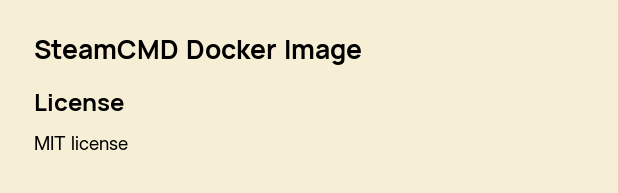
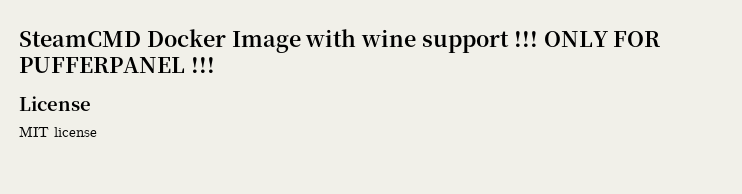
(363, 52) none -> [305,29,661,53] [19,57,215,73] with wine support !!! ONLY FOR PUFFERPANEL !!!

